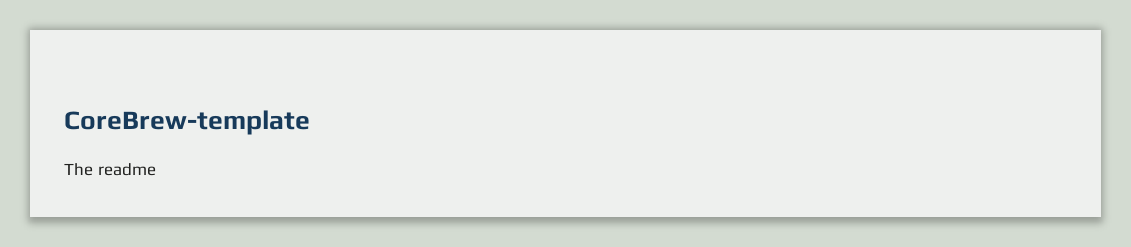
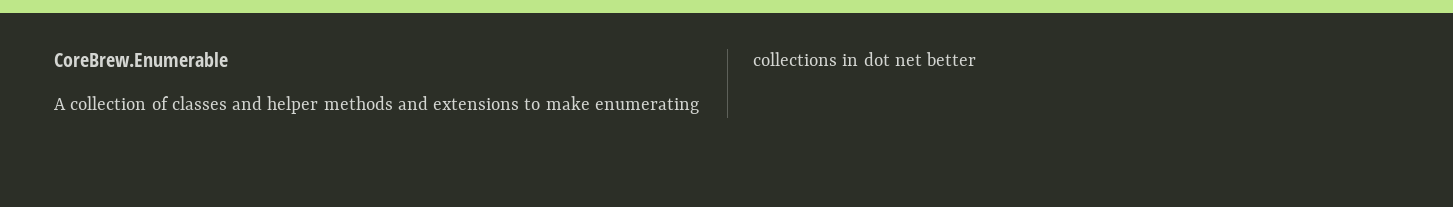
[64,110,310,135] [64,163,156,176] CoreBrew-template // The readme -> [54,52,228,67] [54,96,699,114] [753,52,977,66] CoreBrew.Enumerable // A collection of classes and helper methods and extensions to make enumerating collections in dot net better

